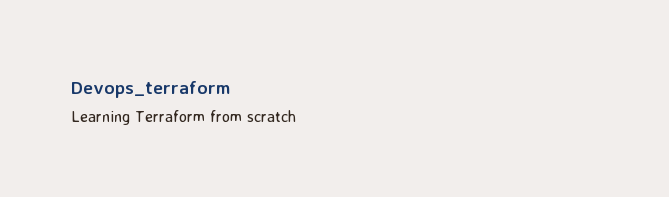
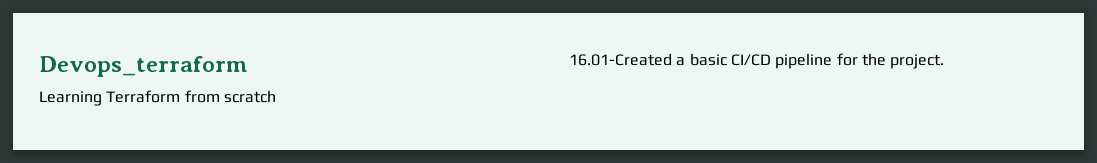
(296, 116) none -> [569,53,945,69] // 16.01-Created a basic CI/CD pipeline for the project.

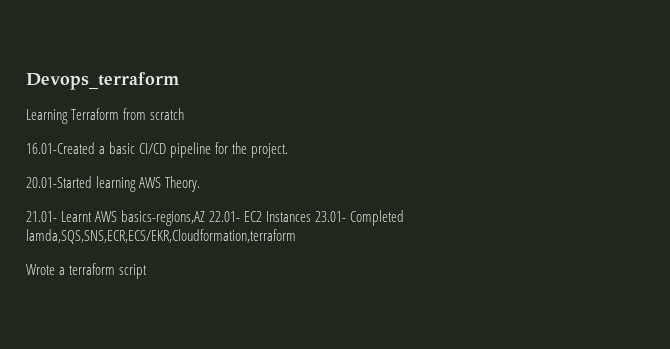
(945, 61) none -> [26,176,201,192] [26,210,405,226] [26,229,296,244] [26,263,148,279] // 20.01-Started learning AWS Theory. // 21.01- Learnt AWS basics-regions,AZ 22.01- EC2 Instances 23.01- Completed lamda,SQS,SNS,ECR,ECS/EKR,Cloudformation,terraform // Wrote a terraform script

